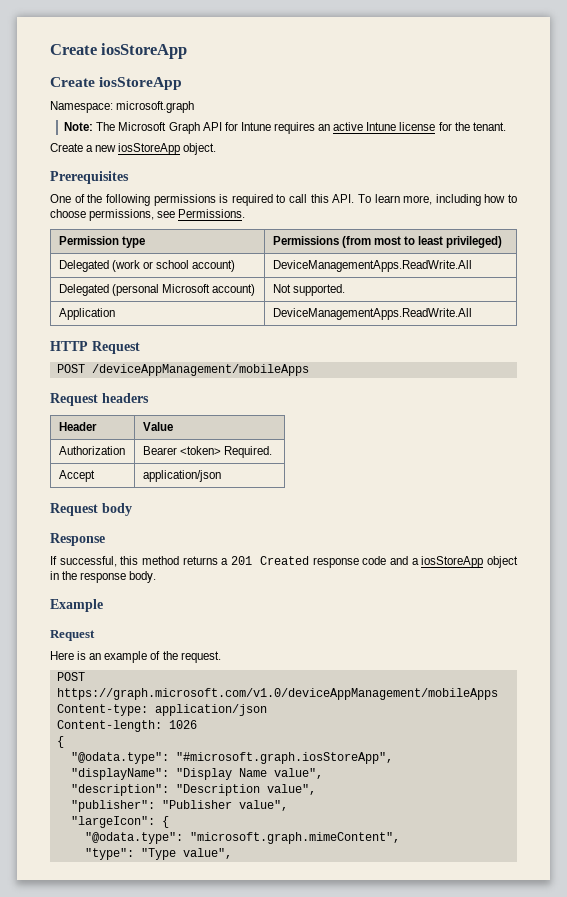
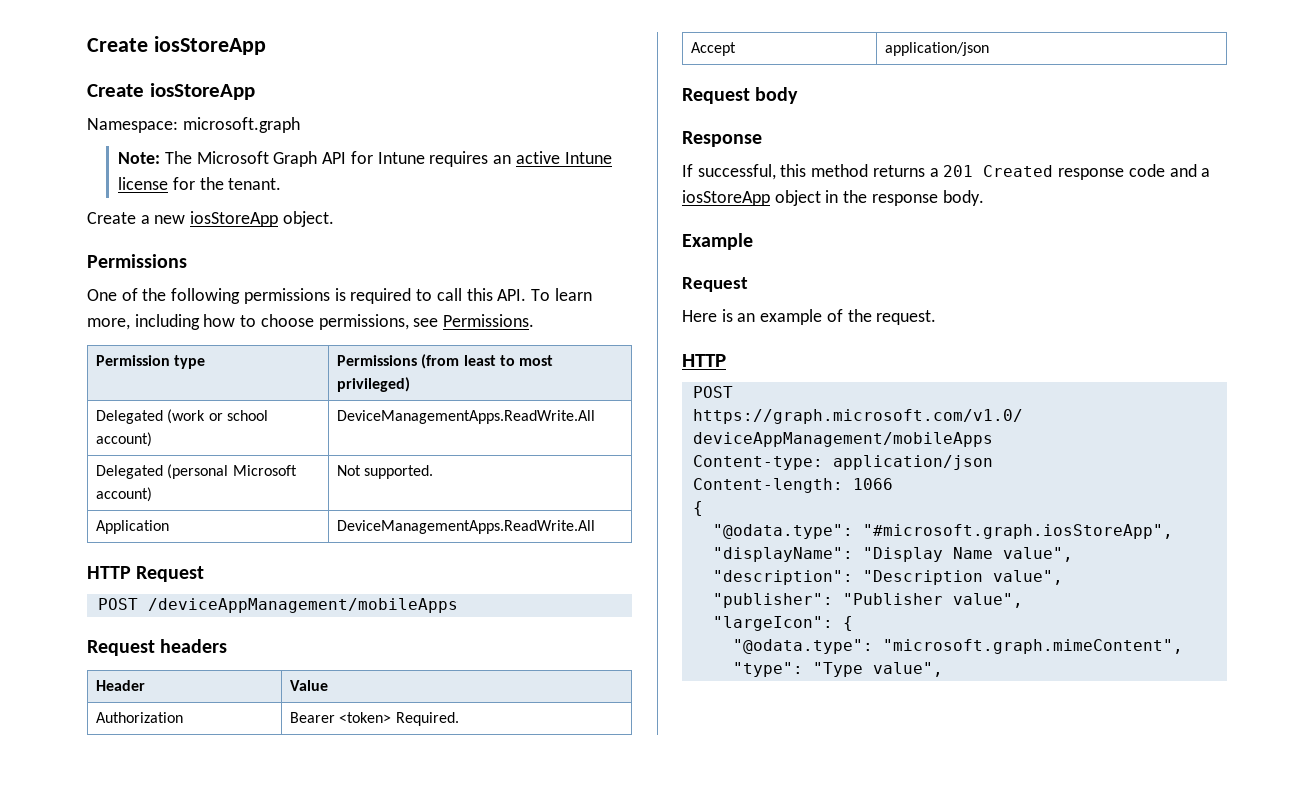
[50,171,129,184] Prerequisites -> [87,254,187,268] Permissions
[374,236,444,245] most to least -> [463,355,554,366] least to most
(221, 657) none -> [682,354,726,367] // HTTP
[168,720,197,729] 1026 -> [852,478,893,490] 1066

